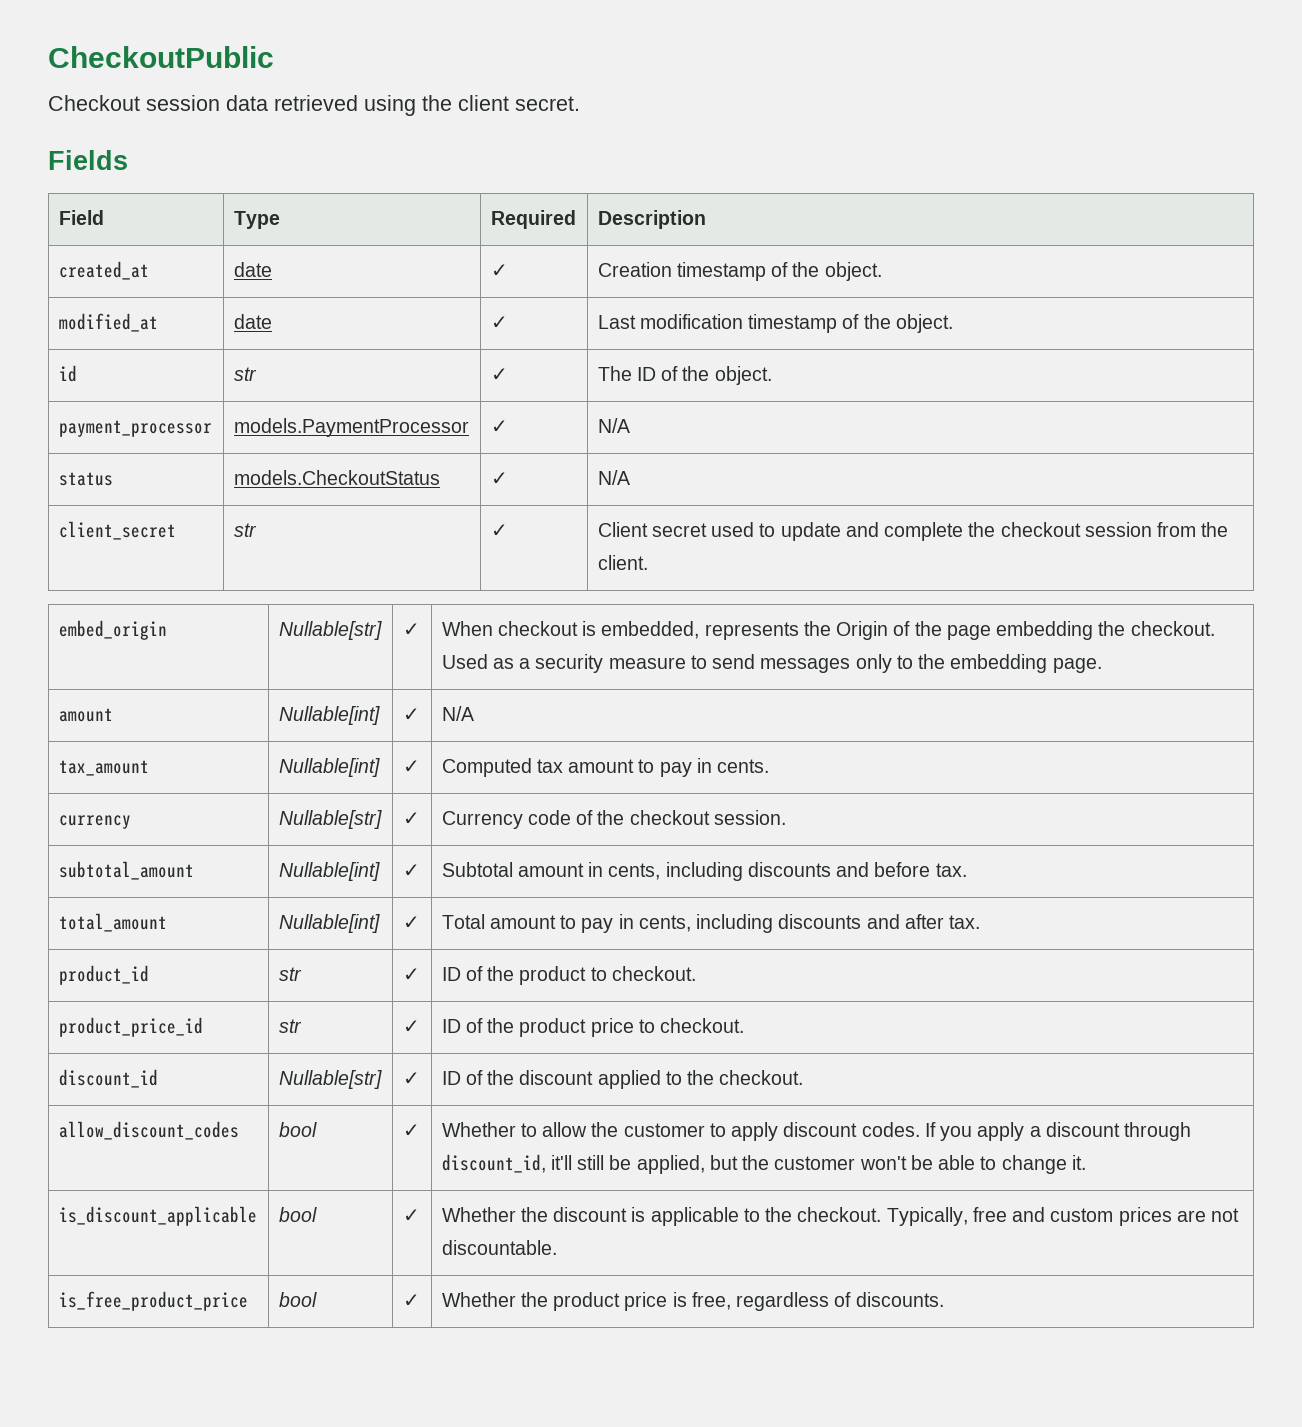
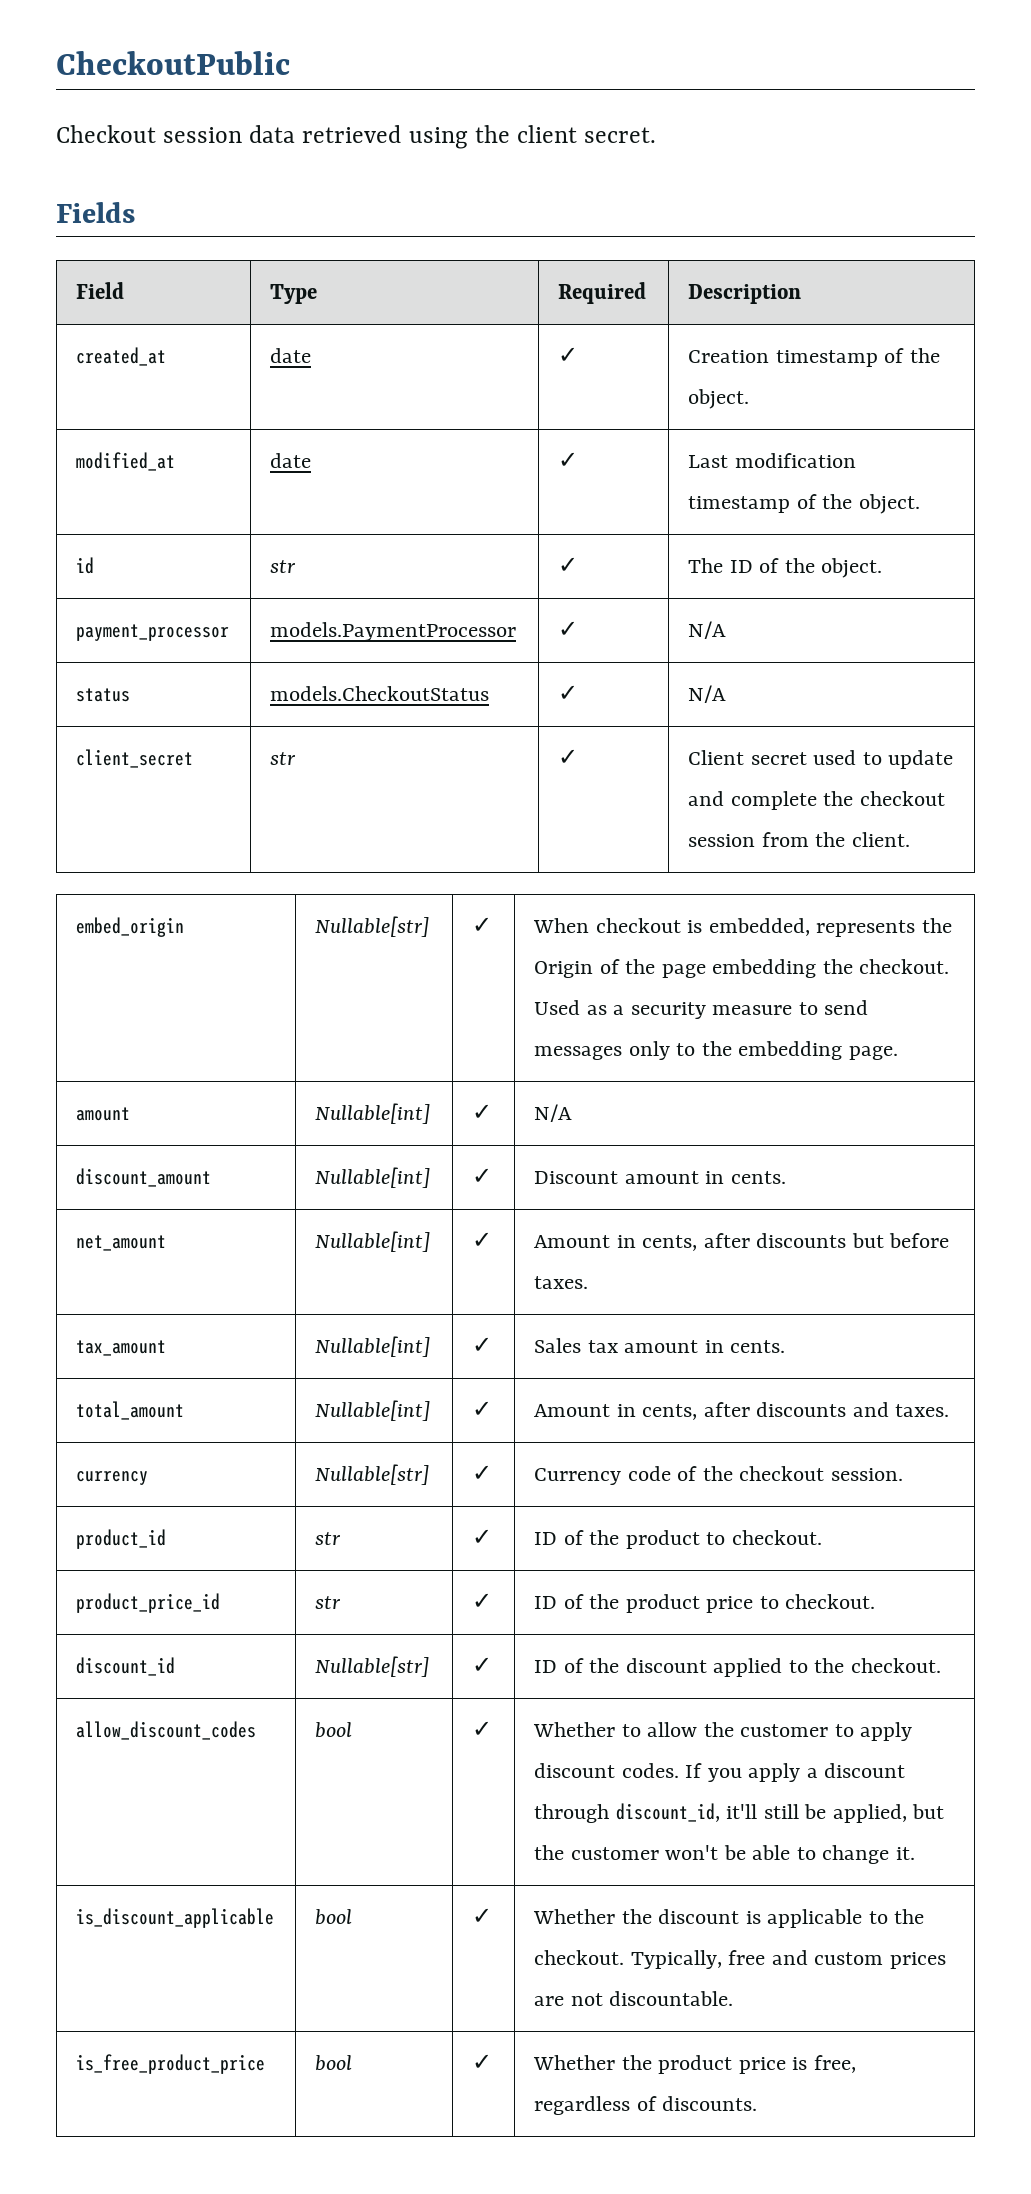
(474, 713) none -> [76,1168,212,1187] [315,1167,431,1188] [472,1168,493,1184] [534,1171,786,1184] [76,1235,167,1251] [315,1231,431,1252] [472,1232,493,1248] [534,1233,950,1251] [534,1276,589,1289] // discount_amount | Nullable[int] | ✓ | Discount amount in cents. // net_amount | Nullable[int] | ✓ | Amount in cents, after discounts but before taxes.
[441,758,532,777] Computed -> [534,1338,582,1353] Sales
[638,758,770,777] to pay in cents. -> [704,1340,786,1353] [76,1401,185,1420] [315,1400,431,1421] [472,1401,493,1417] [534,1402,950,1420] in cents. // total_amount | Nullable[int] | ✓ | Amount in cents, after discounts and taxes.
[58,861,194,880] [278,862,380,881] [402,864,420,877] [441,862,967,881] [58,913,167,932] [278,914,380,933] [402,916,420,929] [441,914,981,933] // subtotal_amount | Nullable[int] | ✓ | Subtotal amount in cents, including discounts and before tax. // total_amount | Nullable[int] | ✓ | Total amount to pay in cents, including discounts and after tax. -> (903, 1474) none

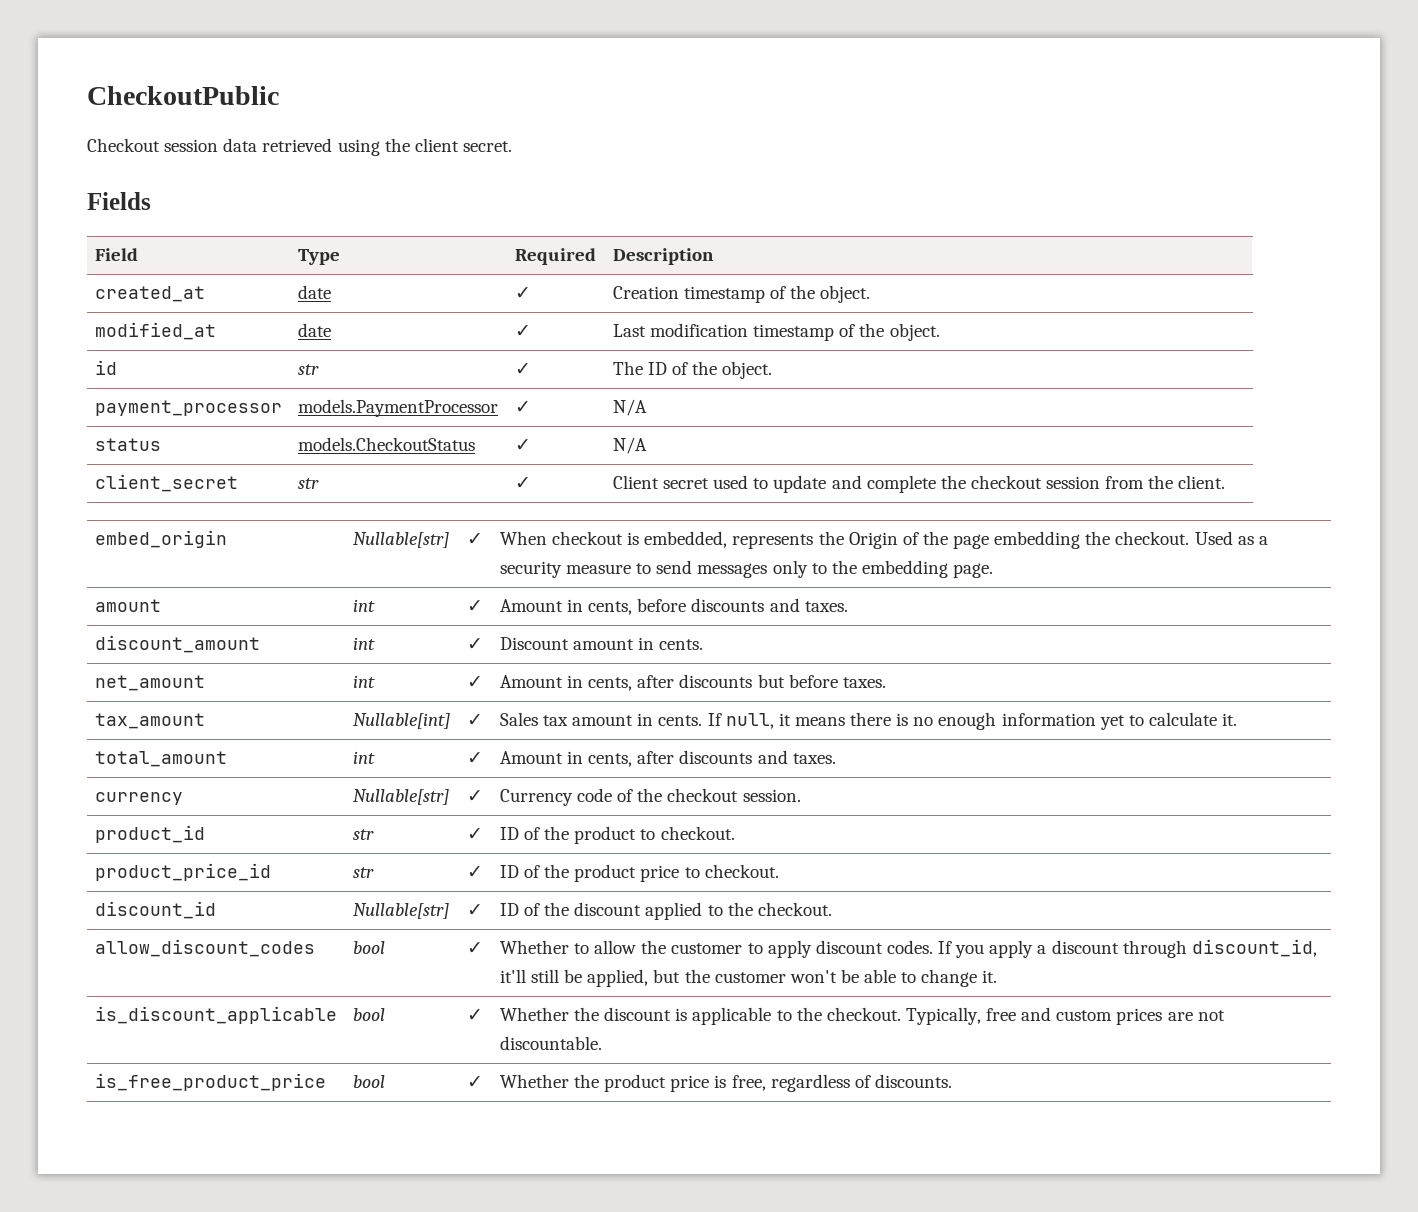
[315,1103,431,1124] [472,1104,493,1120] [534,1104,573,1122] Nullable[int] | ✓ | N/A -> [352,599,375,612] [466,600,483,612] [499,598,848,615] int | ✓ | Amount in cents, before discounts and taxes.
[315,1167,431,1188] Nullable[int] -> [352,637,375,650] int
[315,1231,431,1252] Nullable[int] -> [352,675,375,688] int
(786, 1346) none -> [707,712,1238,730] If null, it means there is no enough information yet to calculate it.
[315,1400,431,1421] Nullable[int] -> [352,751,375,764] int

